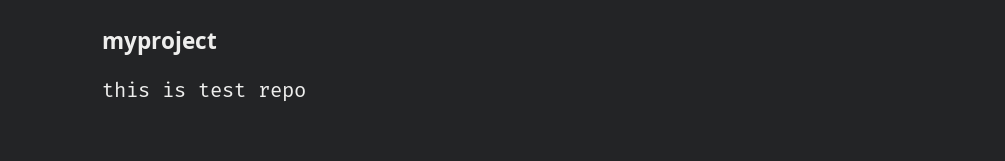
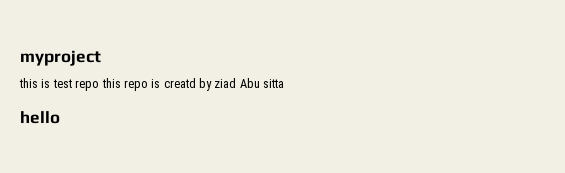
(306, 94) none -> [101,78,285,91] [20,111,60,124] this repo is creatd by ziad Abu sitta // hello

